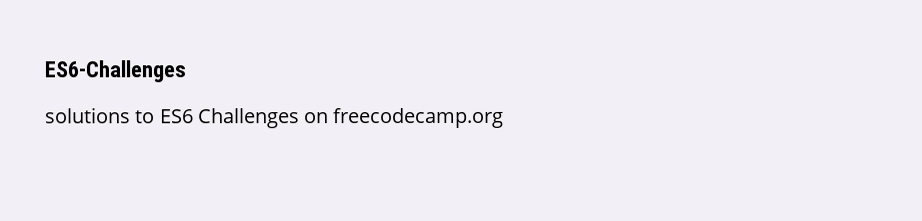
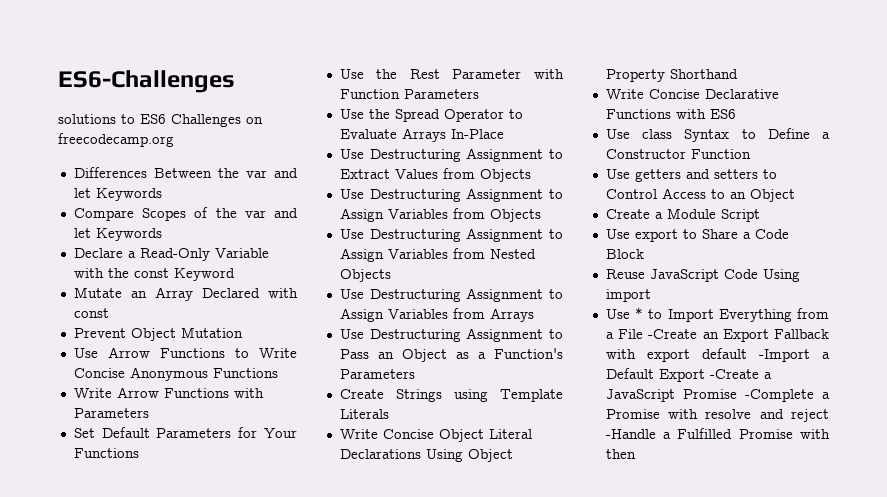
(505, 118) none -> [73,167,298,178] [73,188,162,201] [73,207,299,221] [73,228,162,241] [73,248,269,261] [73,268,235,281] [73,287,298,301] [73,308,109,318] [73,327,243,341] [73,347,297,358] [73,367,278,381] [73,387,264,398] [73,408,149,418] [73,427,297,438] [73,448,139,458] [339,69,564,79] [339,89,479,99] [339,109,523,122] [339,128,504,142] [339,148,563,162] [339,168,531,182] [339,188,563,202] [339,208,541,222] [339,228,563,242] [339,248,536,262] [339,269,391,282] [339,288,563,302] [339,308,534,322] [339,328,563,342] [339,348,563,362] [339,369,415,379] [339,389,563,402] [339,409,389,419] [339,429,532,442] [339,449,513,462] [605,69,738,82] [605,89,779,99] [605,109,736,119] [605,128,830,142] [605,149,751,159] [605,169,777,182] [605,188,795,202] [605,208,760,222] [605,229,789,242] [605,249,644,259] [605,269,800,282] [605,289,651,302] [605,307,829,322] [605,329,829,342] [605,348,830,362] [605,368,772,382] [605,389,830,402] [605,409,829,422] [605,428,830,439] [605,449,636,459] // Differences Between the var and let Keywords // Compare Scopes of the var and let Keywords // Declare a Read-Only Variable with the const Keyword // Mutate an Array Declared with const // Prevent Object Mutation // Use Arrow Functions to Write Concise Anonymous Functions // Write Arrow Functions with Parameters // Set Default Parameters for Your Functions // Use the Rest Parameter with Function Parameters // Use the Spread Operator to Evaluate Arrays In-Place // Use Destructuring Assignment to Extract Values from Objects // Use Destructuring Assignment to Assign Variables from Objects // Use Destructuring Assignment to Assign Variables from Nested Objects // Use Destructuring Assignment to Assign Variables from Arrays // Use Destructuring Assignment to Pass an Object as a Function's Parameters // Create Strings using Template Literals // Write Concise Object Literal Declarations Using Object Property Shorthand // Write Concise Declarative Functions with ES6 // Use class Syntax to Define a Constructor Function // Use getters and setters to Control Access to an Object // Create a Module Script // Use export to Share a Code Block // Reuse JavaScript Code Using import // Use * to Import Everything from a File -Create an Export Fallback with export default -Import a Default Export -Create a JavaScript Promise -Complete a Promise with resolve and reject -Handle a Fulfilled Promise with then

